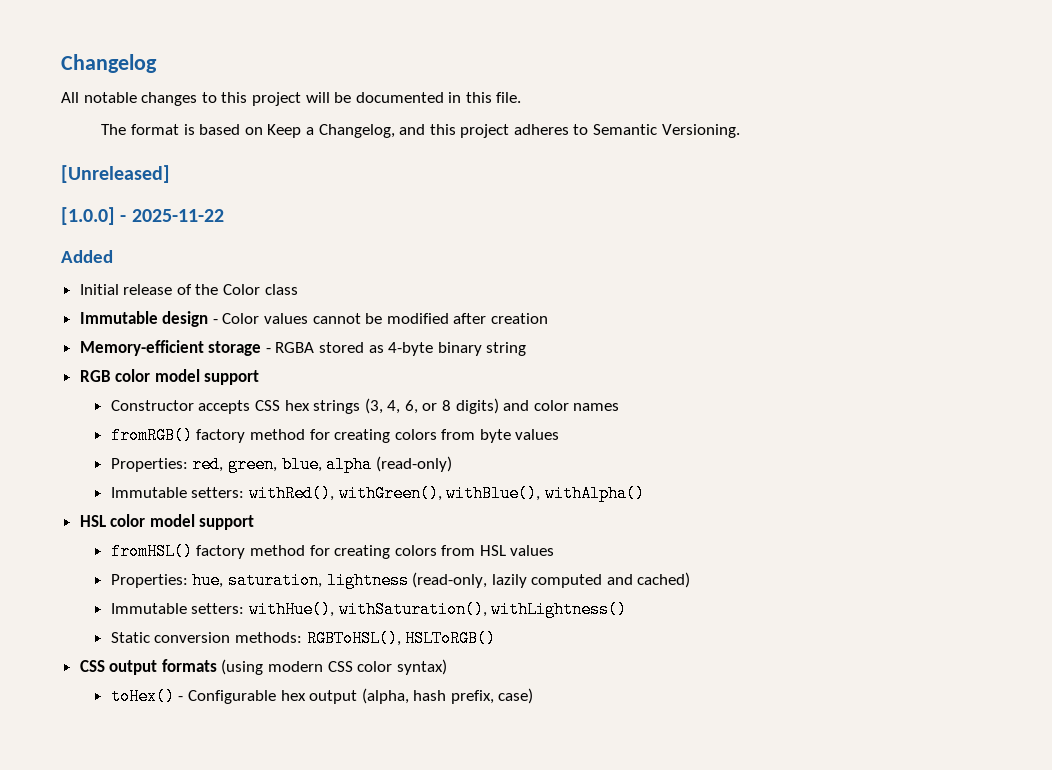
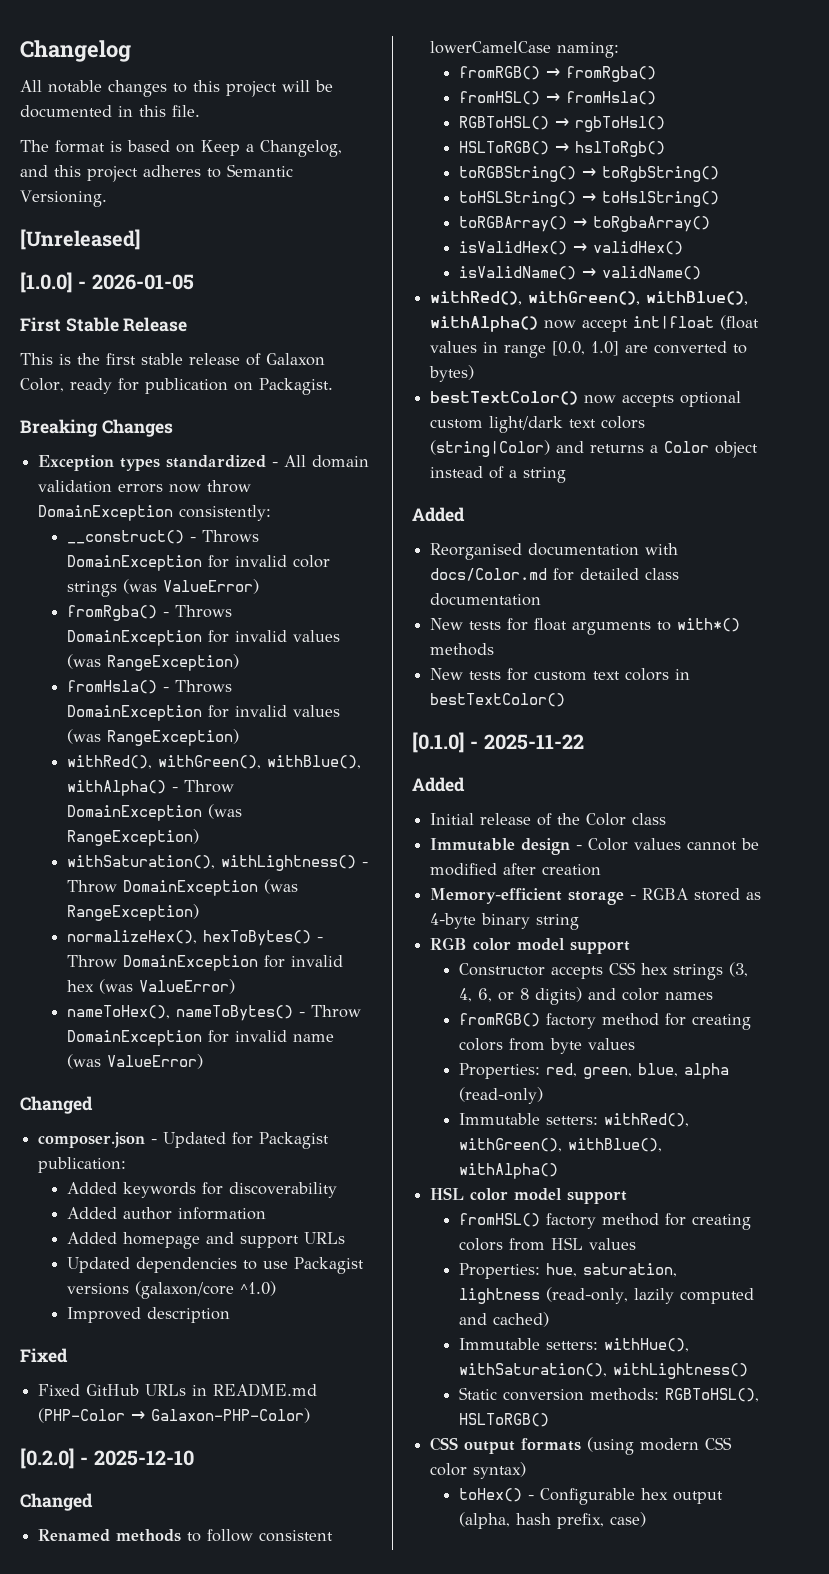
(127, 218) none -> [91,274,194,290] [20,317,188,332] [20,353,325,366] [20,378,333,395] [20,419,173,437] [38,455,370,471] [38,480,252,493] [38,505,272,521] [67,530,260,544] [67,555,331,571] [67,579,260,597] [67,605,233,621] [67,630,341,646] [67,654,240,671] [67,680,233,694] [67,705,341,721] [67,729,240,746] [67,755,362,769] [67,780,235,796] [67,804,243,821] [67,829,200,846] [67,855,369,871] [67,879,299,896] [67,904,200,921] [67,930,324,946] [67,955,344,971] [67,979,236,994] [67,1005,362,1021] [67,1030,335,1046] [67,1054,204,1069] [20,1096,93,1114] [38,1132,330,1149] [38,1157,127,1173] [67,1182,338,1198] [67,1207,267,1220] [67,1232,346,1249] [67,1257,365,1274] [67,1281,277,1299] [67,1307,231,1323] [20,1348,68,1363] [38,1383,318,1397] [38,1408,311,1423] [20,1448,194,1469] [20,1493,93,1511] [38,1529,334,1542] [430,41,620,58] [459,66,657,82] [459,91,657,105] [459,116,666,132] [459,141,666,157] [459,166,720,182] [459,191,720,207] [459,216,711,232] [459,241,684,255] [459,266,702,280] [430,291,749,305] [430,315,760,332] [430,341,748,358] [429,365,475,382] [430,391,742,407] [430,416,646,433] [430,440,759,458] [430,466,567,483] [412,507,465,522] [430,543,679,560] [430,568,680,581] [430,593,542,606] [430,618,741,635] [430,643,495,656] [430,668,691,681] [430,693,566,707] [412,732,479,753] 2026-01-05 // First Stable Release // This is the first stable release of Galaxon Color, ready for publication on Packagist. // Breaking Changes // Exception types standardized - All domain validation errors now throw DomainException consistently: // __construct() - Throws DomainException for invalid color strings (was ValueError) // fromRgba() - Throws DomainException for invalid values (was RangeException) // fromHsla() - Throws DomainException for invalid values (was RangeException) // withRed(), withGreen(), withBlue(), withAlpha() - Throw DomainException (was RangeException) // withSaturation(), withLightness() - Throw DomainException (was RangeException) // normalizeHex(), hexToBytes() - Throw DomainException for invalid hex (was ValueError) // nameToHex(), nameToBytes() - Throw DomainException for invalid name (was ValueError) // Changed // composer.json - Updated for Packagist publication: // Added keywords for discoverability // Added author information // Added homepage and support URLs // Updated dependencies to use Packagist versions (galaxon/core ^1.0) // Improved description // Fixed // Fixed GitHub URLs in README.md (PHP-Color → Galaxon-PHP-Color) // [0.2.0] - 2025-12-10 // Changed // Renamed methods to follow consistent lowerCamelCase naming: // fromRGB() → fromRgba() // fromHSL() → fromHsla() // RGBToHSL() → rgbToHsl() // HSLToRGB() → hslToRgb() // toRGBString() → toRgbString() // toHSLString() → toHslString() // toRGBArray() → toRgbaArray() // isValidHex() → validHex() // isValidName() → validName() // withRed(), withGreen(), withBlue(), withAlpha() now accept int|float (float values in range [0.0, 1.0] are converted to bytes) // bestTextColor() now accepts optional custom light/dark text colors (string|Color) and returns a Color object instead of a string // Added // Reorganised documentation with docs/Color.md for detailed class documentation // New tests for float arguments to with*() methods // New tests for custom text colors in bestTextColor() // [0.1.0] -

